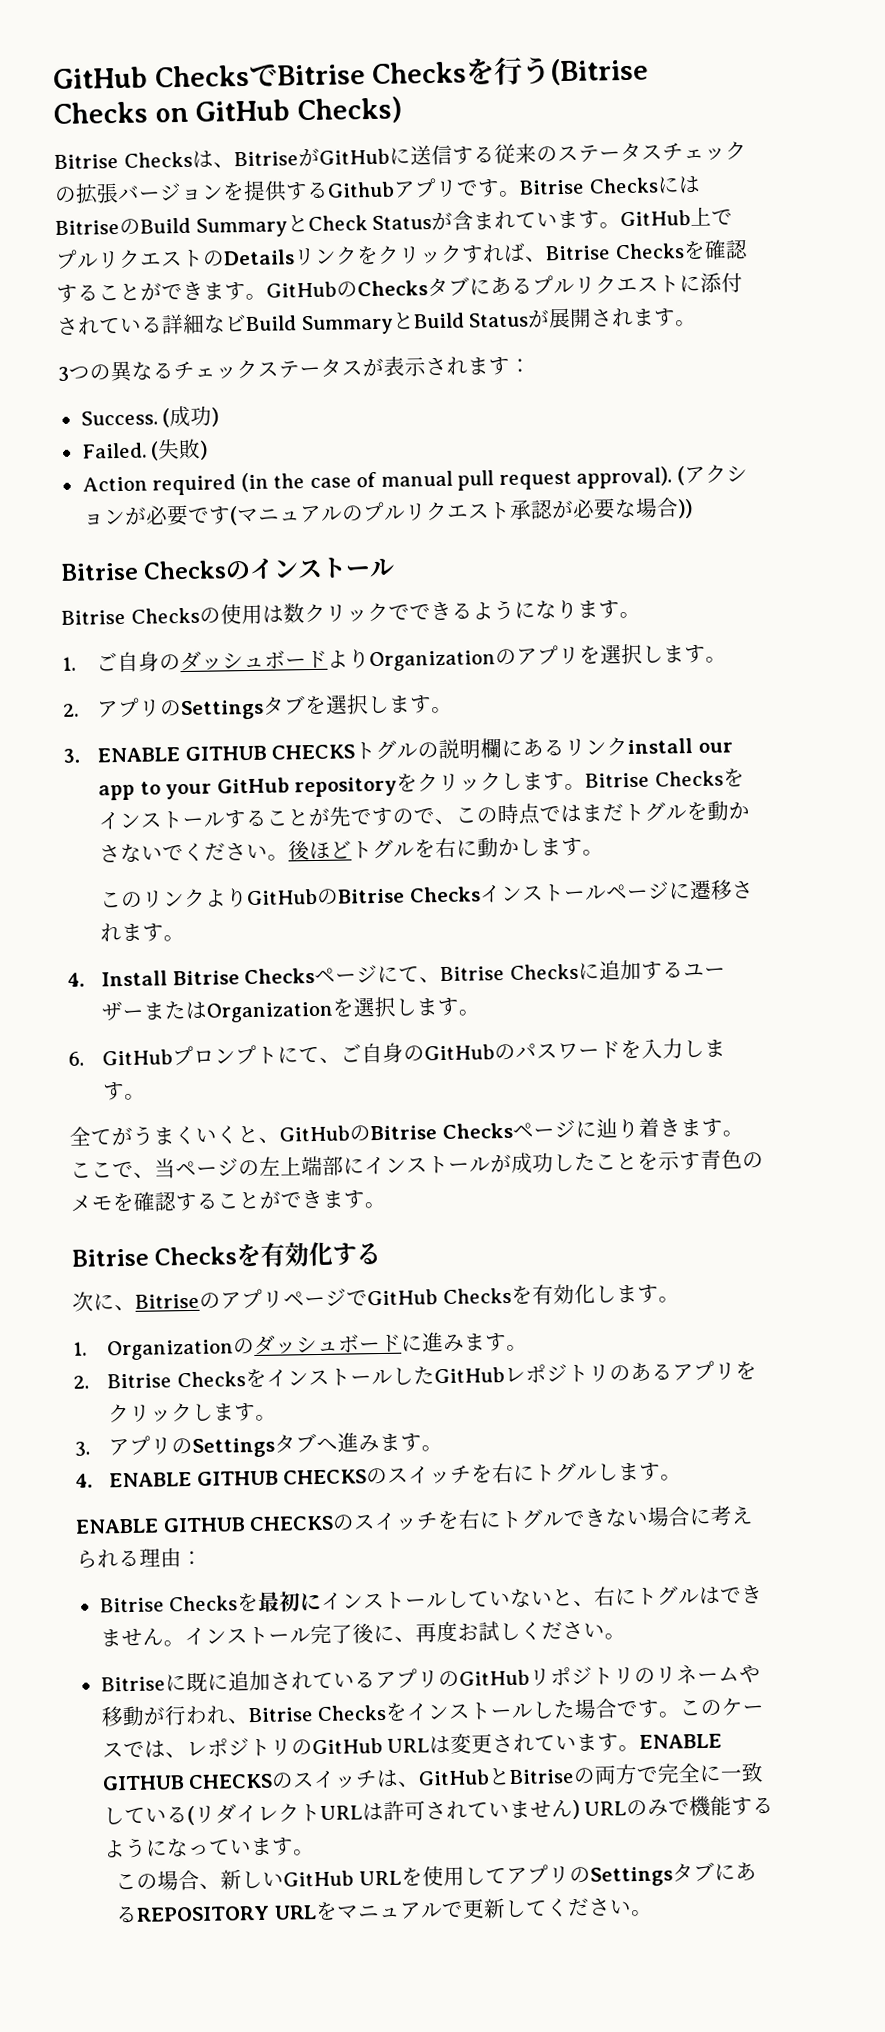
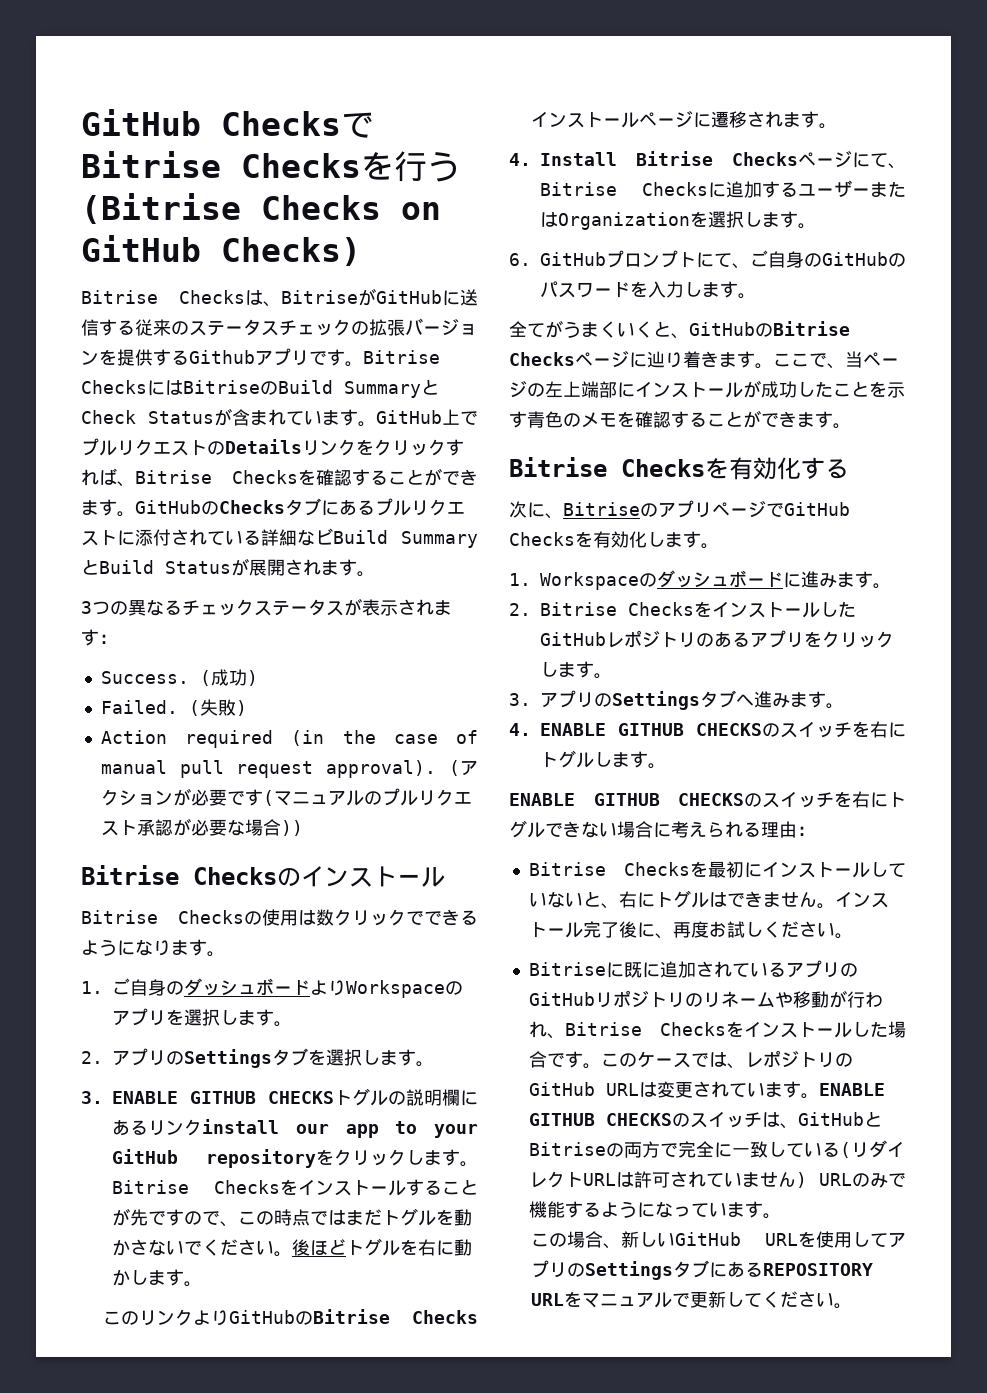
[369,650,497,672] Organization -> [346,980,445,998] Workspace
[107,1339,235,1361] Organization -> [540,572,639,590] Workspace

